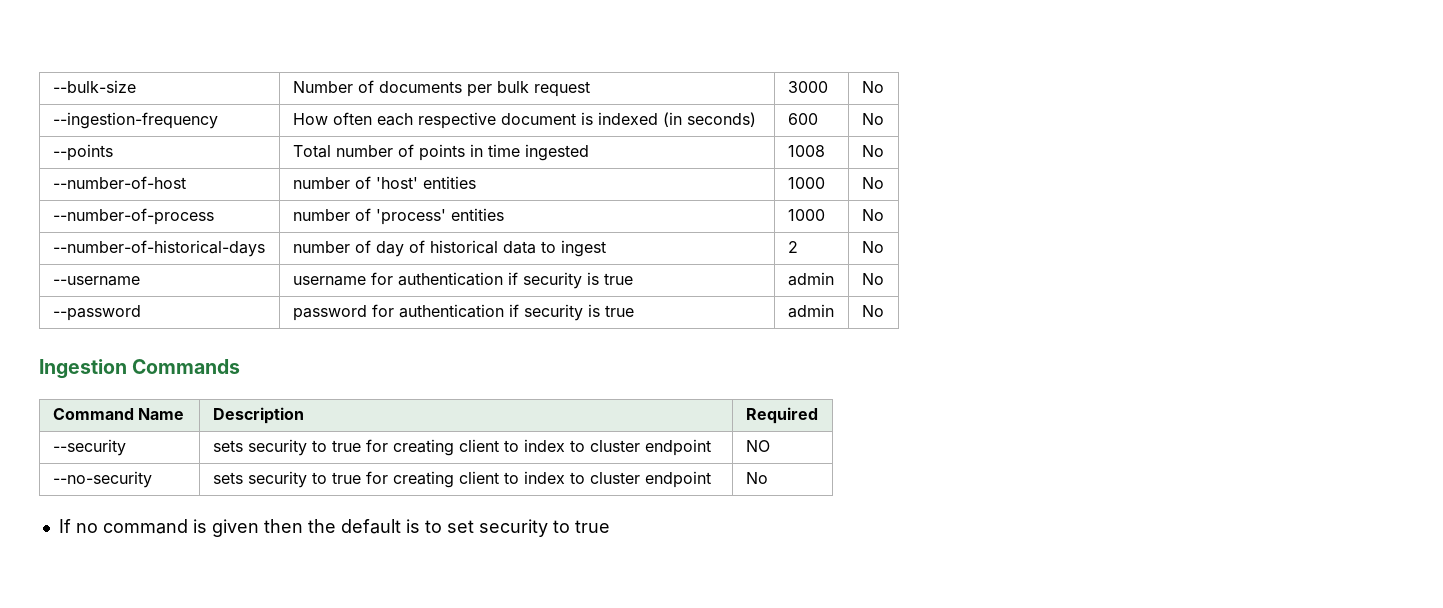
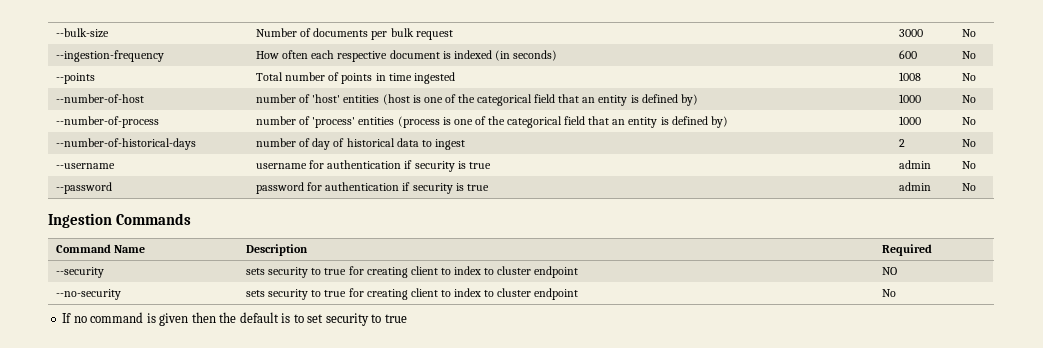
(476, 182) none -> [382,94,698,106] (host is one of the categorical field that an entity is defined by)
(504, 214) none -> [397,116,728,128] (process is one of the categorical field that an entity is defined by)

